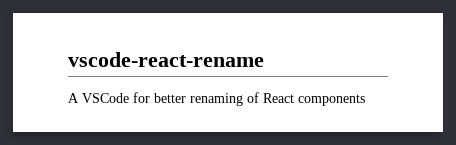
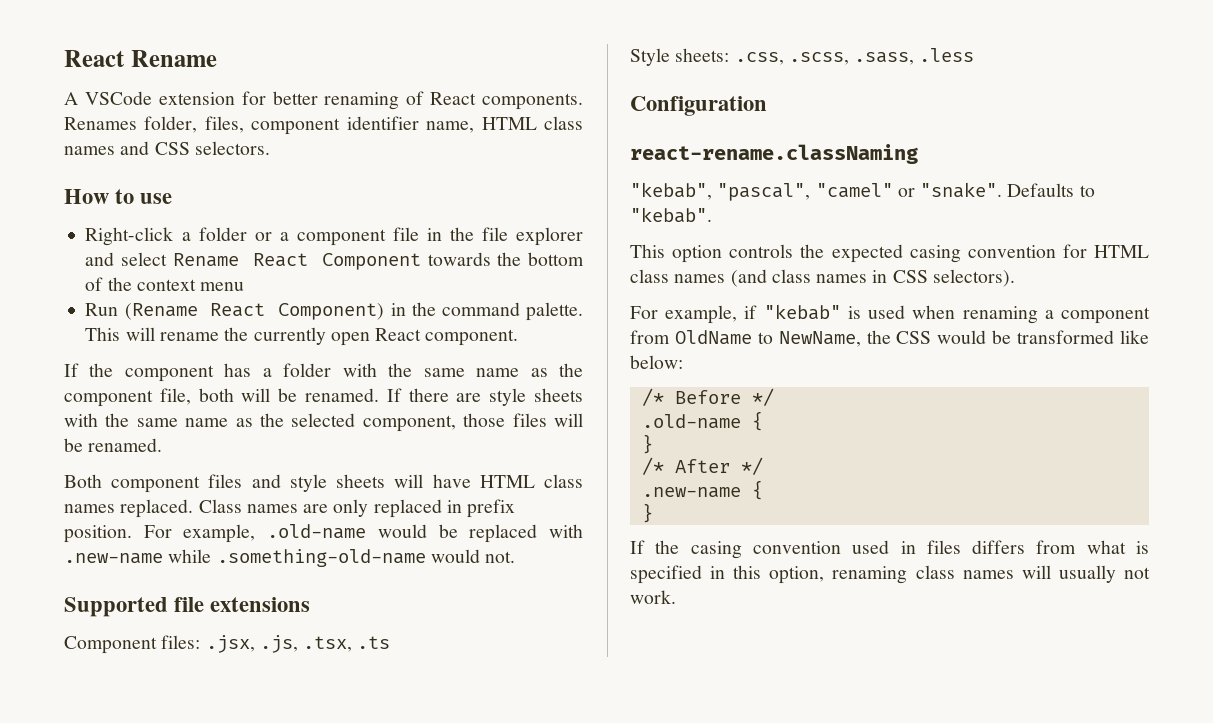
[68,52,264,67] vscode-react-rename -> [64,50,217,67] React Rename
(129, 98) none -> [158,92,235,105] extension
[298,94,365,106] components -> [482,93,583,110] [64,116,583,135] [64,141,270,155] [64,189,173,204] [85,227,583,246] [85,252,584,270] [85,277,245,291] [85,302,583,321] [85,327,519,346] [64,363,583,382] [64,388,583,407] [64,413,583,432] [64,438,163,452] [64,474,583,493] [64,499,516,518] [64,524,583,543] [64,549,516,567] [64,597,311,617] [64,635,391,654] [630,48,975,66] [630,96,767,116] [630,144,918,164] [630,182,1095,201] [630,207,712,223] [630,244,1149,263] [630,269,1015,287] [630,304,1150,324] [630,330,1149,347] [630,355,683,369] [641,388,774,406] [641,411,763,431] [641,434,653,454] [641,457,763,475] [641,480,763,500] [641,503,653,523] [630,540,1149,559] [630,565,1150,584] [630,590,676,604] components. Renames folder, files, component identifier name, HTML class names and CSS selectors. // How to use // Right-click a folder or a component file in the file explorer and select Rename React Component towards the bottom of the context menu // Run (Rename React Component) in the command palette. This will rename the currently open React component. // If the component has a folder with the same name as the component file, both will be renamed. If there are style sheets with the same name as the selected component, those files will be renamed. // Both component files and style sheets will have HTML class names replaced. Class names are only replaced in prefix position. For example, .old-name would be replaced with .new-name while .something-old-name would not. // Supported file extensions // Component files: .jsx, .js, .tsx, .ts // Style sheets: .css, .scss, .sass, .less // Configuration // react-rename.classNaming // "kebab", "pascal", "camel" or "snake". Defaults to "kebab". // This option controls the expected casing convention for HTML class names (and class names in CSS selectors). // For example, if "kebab" is used when renaming a component from OldName to NewName, the CSS would be transformed like below: // /* Before */ // .old-name { // } // /* After */ // .new-name { // } // If the casing convention used in files differs from what is specified in this option, renaming class names will usually not work.

